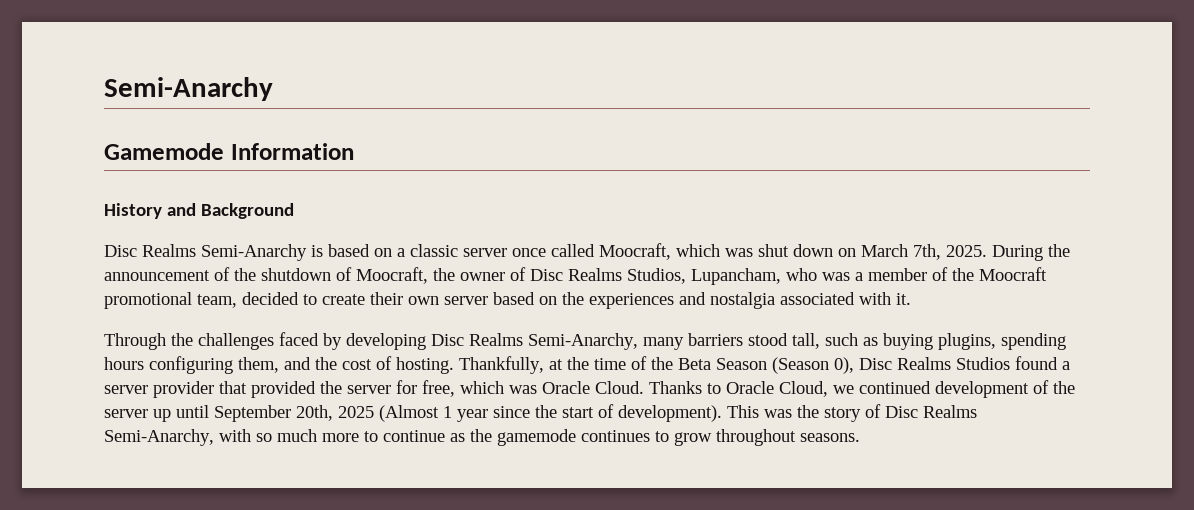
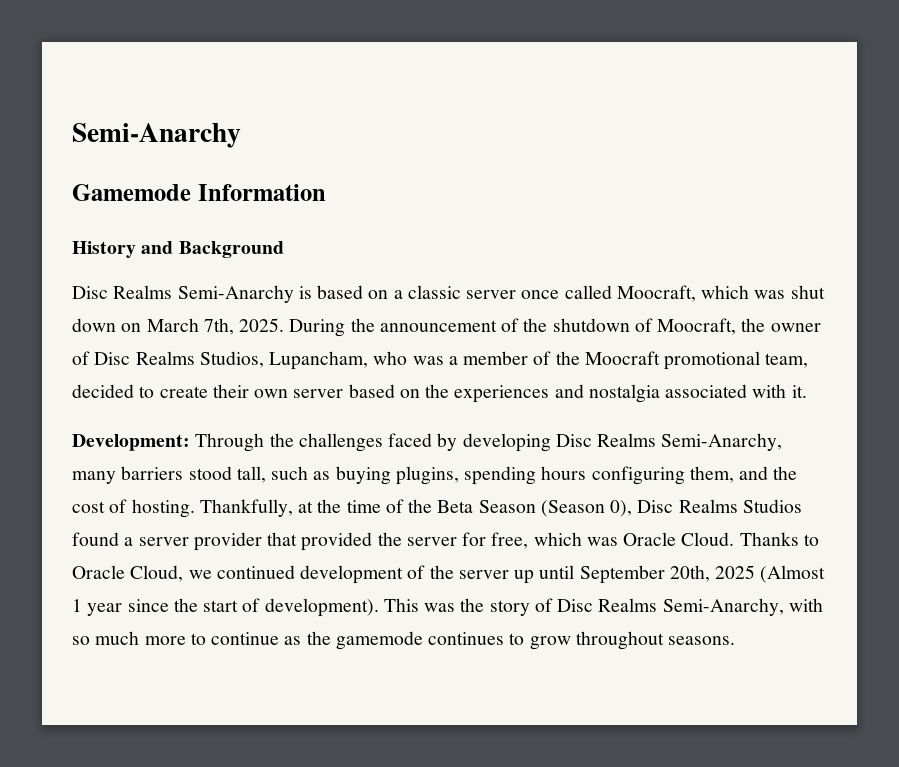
(911, 299) none -> [72,434,190,451] Development:

